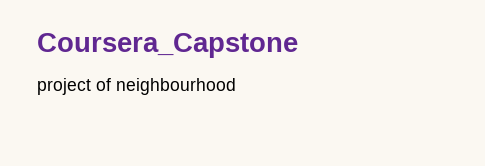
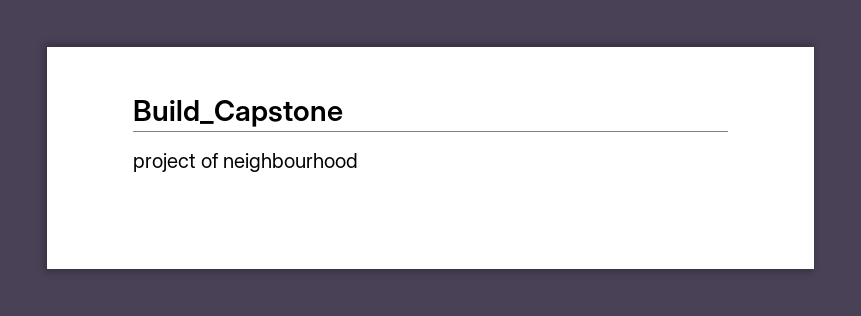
[37,33,298,58] Coursera_Capstone -> [133,100,343,127] Build_Capstone

